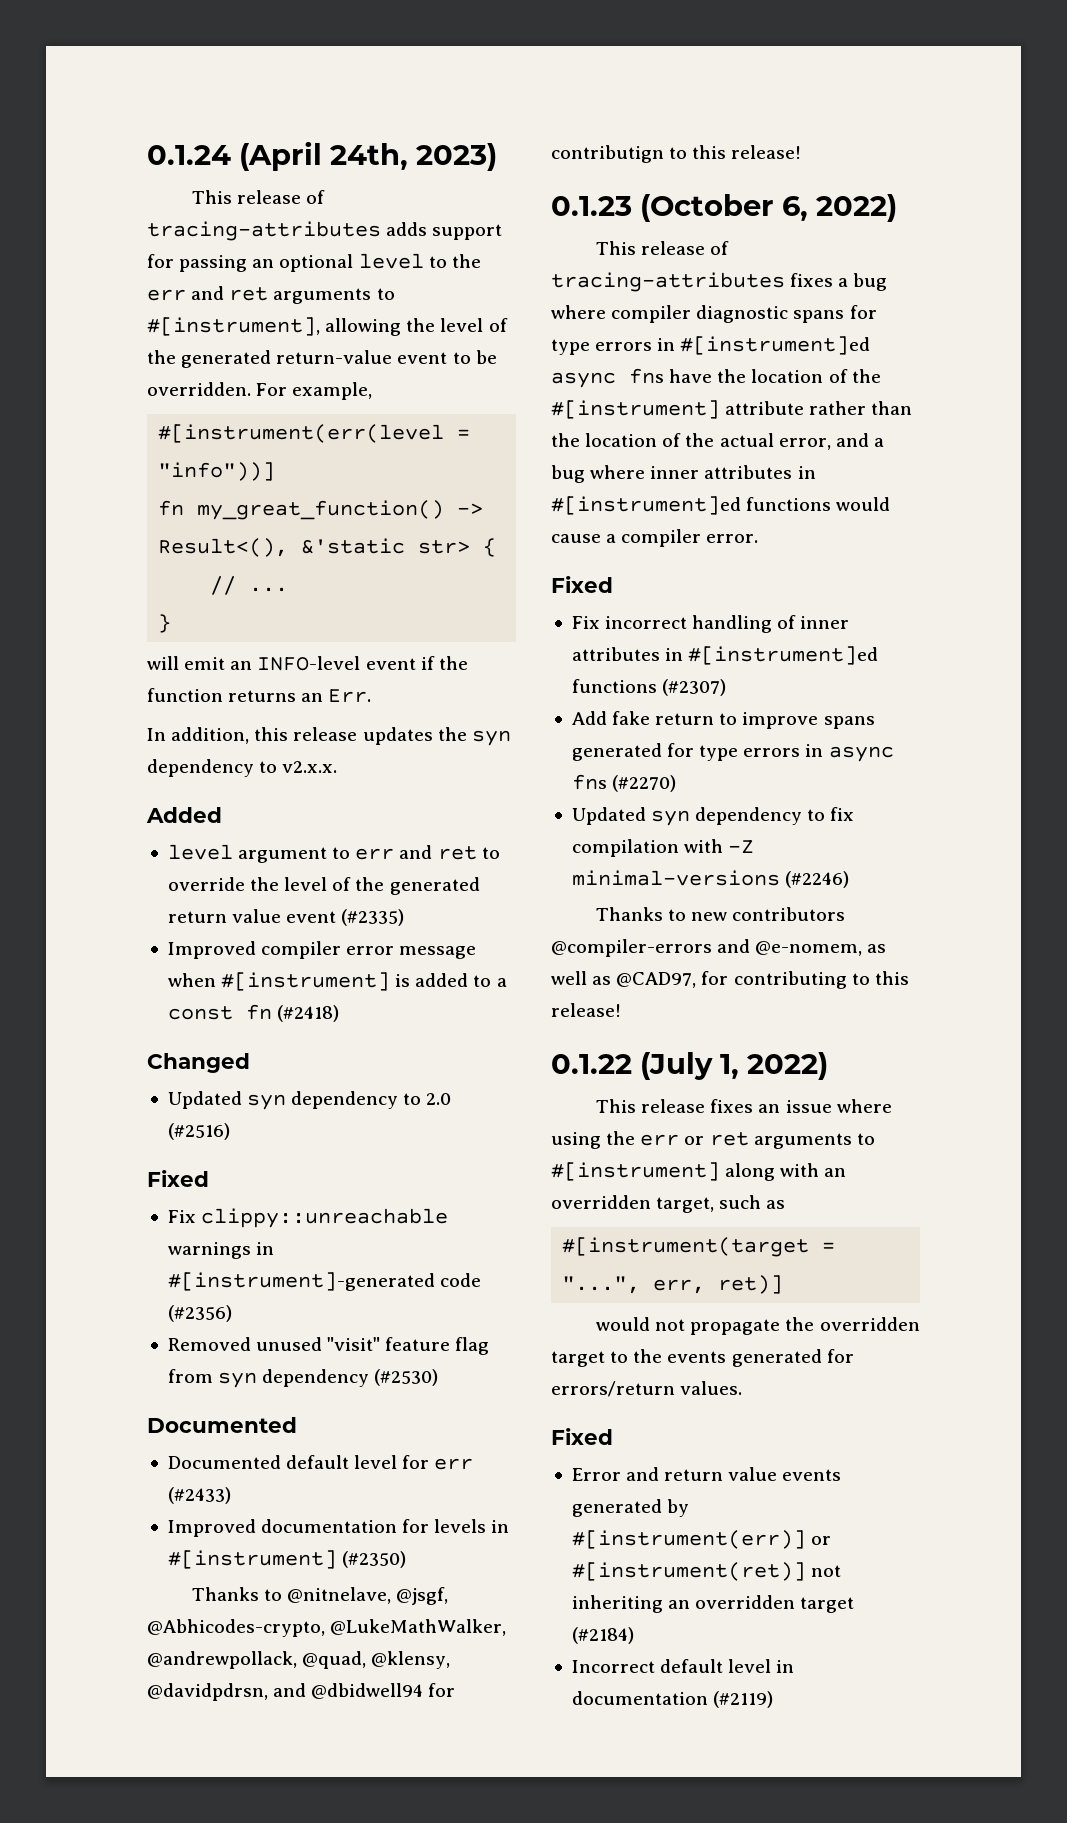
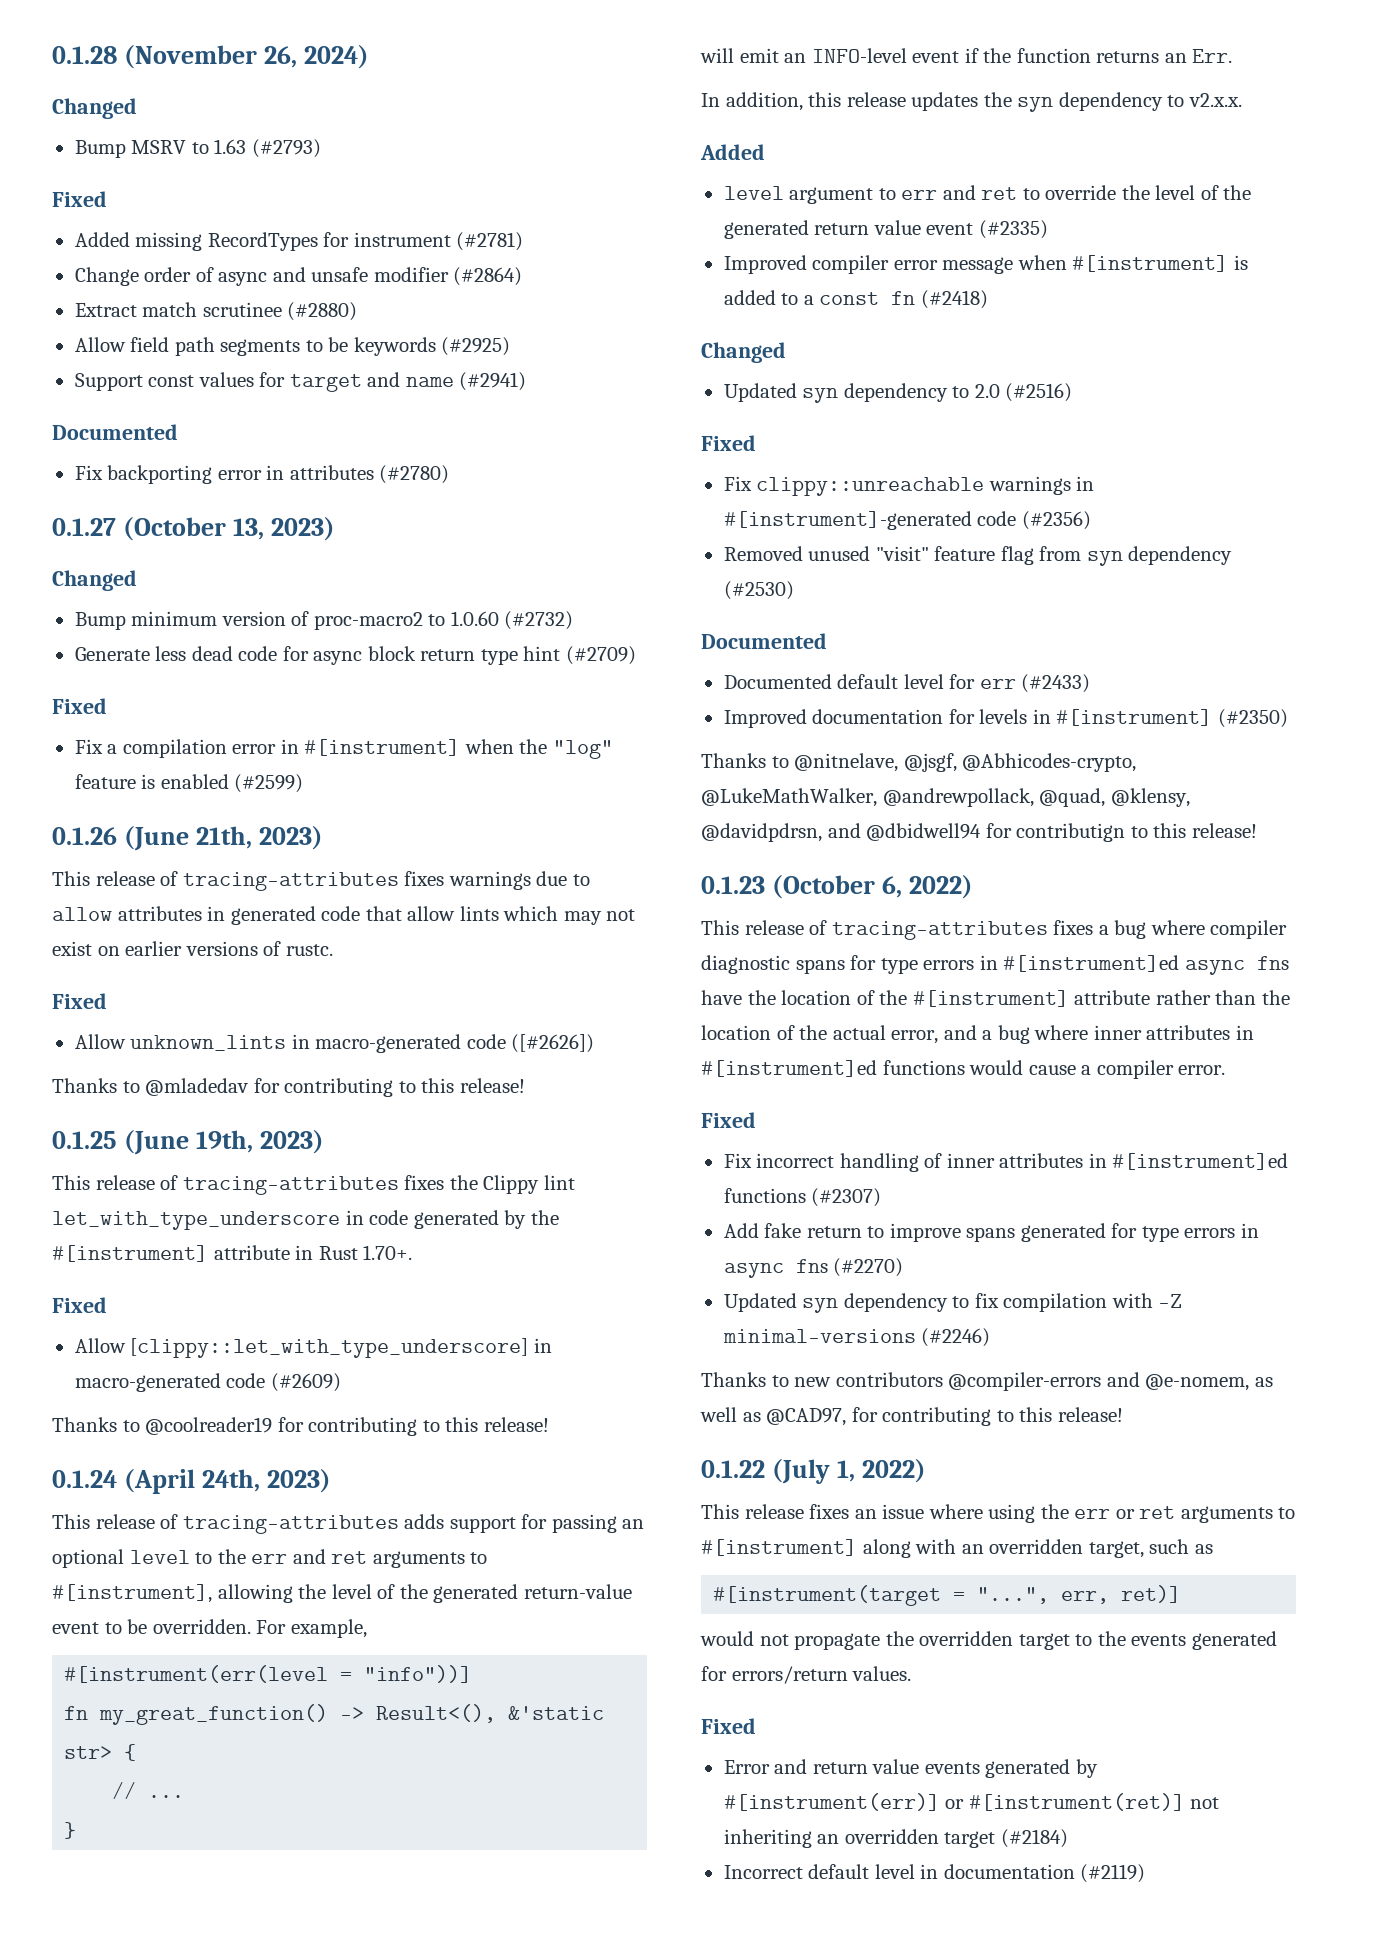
(147, 155) none -> [52,45,370,69] [52,98,137,119] [74,139,321,158] [52,191,107,207] [74,232,524,251] [74,267,523,286] [74,302,358,321] [74,337,511,356] [74,372,527,392] [52,424,178,440] [74,465,450,484] [52,517,336,541] [52,570,137,591] [74,611,574,630] [74,646,636,665] [52,698,107,714] [74,739,613,759] [74,774,304,793] [52,826,324,851] [52,871,590,891] [52,906,636,925] [52,941,333,956] [52,993,107,1009] [74,1034,595,1053] [52,1078,525,1097] [52,1130,325,1155] [52,1175,575,1195] [52,1210,559,1230] [52,1245,413,1262] [52,1297,107,1313] [74,1338,552,1358] [74,1373,341,1392] [52,1417,549,1436] 0.1.28 (November 26, 2024) // Changed // Bump MSRV to 1.63 (#2793) // Fixed // Added missing RecordTypes for instrument (#2781) // Change order of async and unsafe modifier (#2864) // Extract match scrutinee (#2880) // Allow field path segments to be keywords (#2925) // Support const values for target and name (#2941) // Documented // Fix backporting error in attributes (#2780) // 0.1.27 (October 13, 2023) // Changed // Bump minimum version of proc-macro2 to 1.0.60 (#2732) // Generate less dead code for async block return type hint (#2709) // Fixed // Fix a compilation error in #[instrument] when the "log" feature is enabled (#2599) // 0.1.26 (June 21th, 2023) // This release of tracing-attributes fixes warnings due to allow attributes in generated code that allow lints which may not exist on earlier versions of rustc. // Fixed // Allow unknown_lints in macro-generated code ([#2626]) // Thanks to @mladedav for contributing to this release! // 0.1.25 (June 19th, 2023) // This release of tracing-attributes fixes the Clippy lint let_with_type_underscore in code generated by the #[instrument] attribute in Rust 1.70+. // Fixed // Allow [clippy::let_with_type_underscore] in macro-generated code (#2609) // Thanks to @coolreader19 for contributing to this release! //

